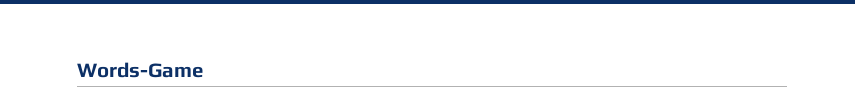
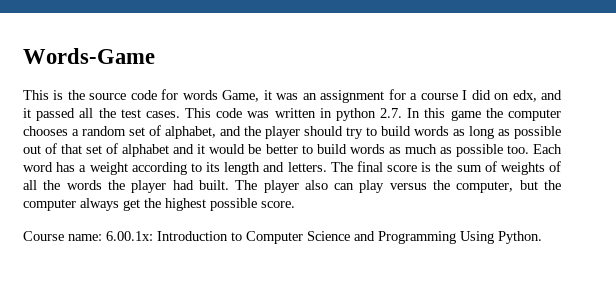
(203, 70) none -> [23,89,562,103] [23,108,562,121] [23,125,561,139] [23,143,562,157] [23,161,562,175] [23,180,561,193] [23,198,295,211] [23,231,542,244] // This is the source code for words Game, it was an assignment for a course I did on edx, and it passed all the test cases. This code was written in python 2.7. In this game the computer chooses a random set of alphabet, and the player should try to build words as long as possible out of that set of alphabet and it would be better to build words as much as possible too. Each word has a weight according to its length and letters. The final score is the sum of weights of all the words the player had built. The player also can play versus the computer, but the computer always get the highest possible score. // Course name: 6.00.1x: Introduction to Computer Science and Programming Using Python.

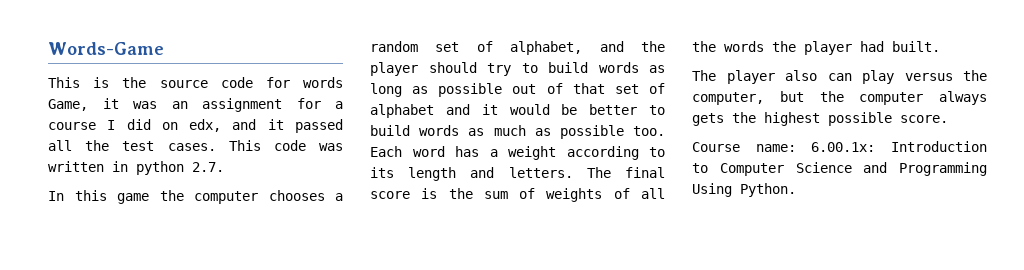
(403, 113) none -> (224, 167) //
(229, 185) none -> (940, 46) //
[123,199,140,211] get -> [692,113,724,126] gets

